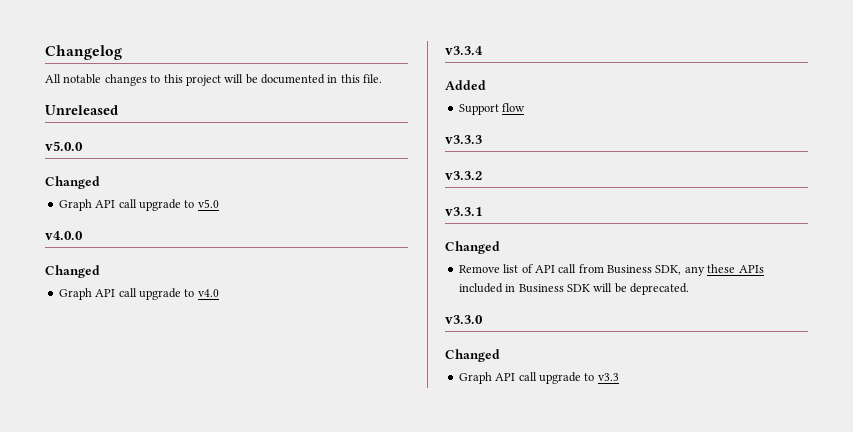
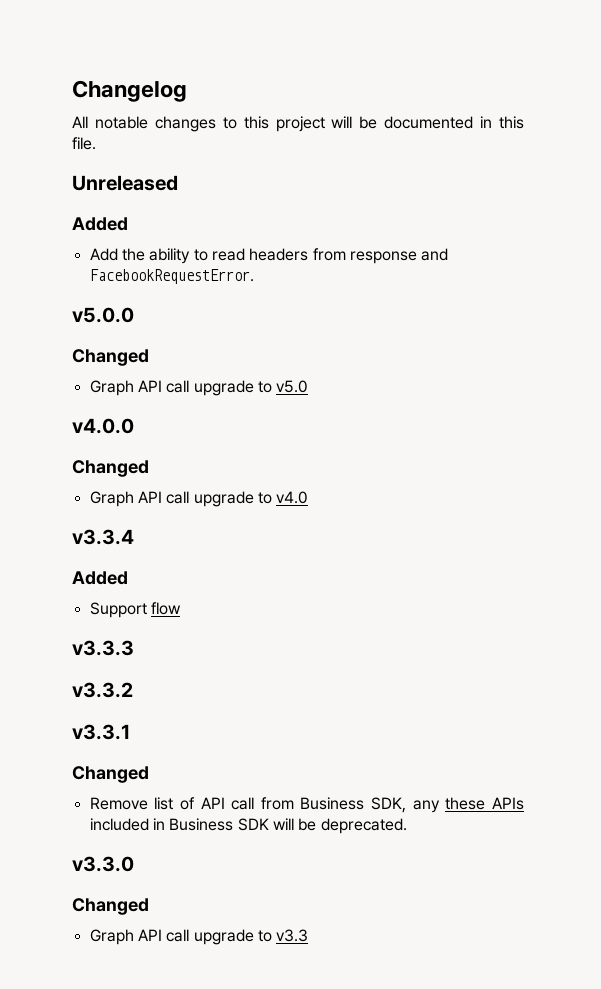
(118, 110) none -> [72,217,128,231] [89,248,449,264] [89,269,254,284] // Added // Add the ability to read headers from response and FacebookRequestError.

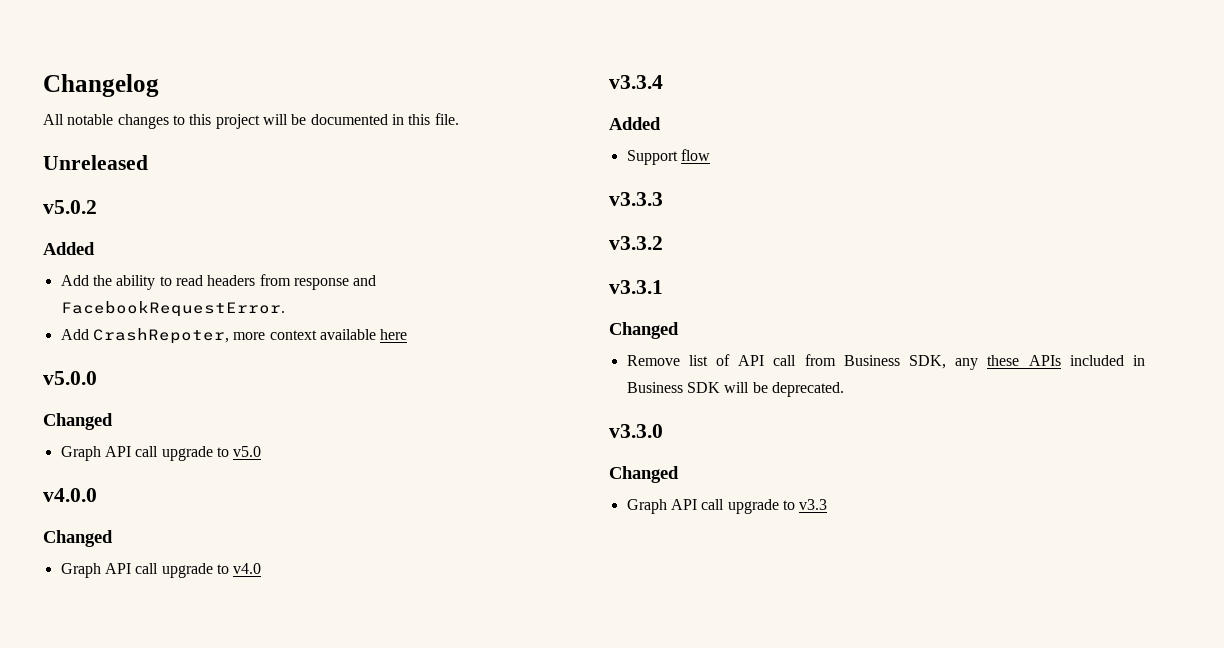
(178, 183) none -> [43,200,97,214] // v5.0.2
(254, 276) none -> [60,328,408,344] // Add CrashRepoter, more context available here

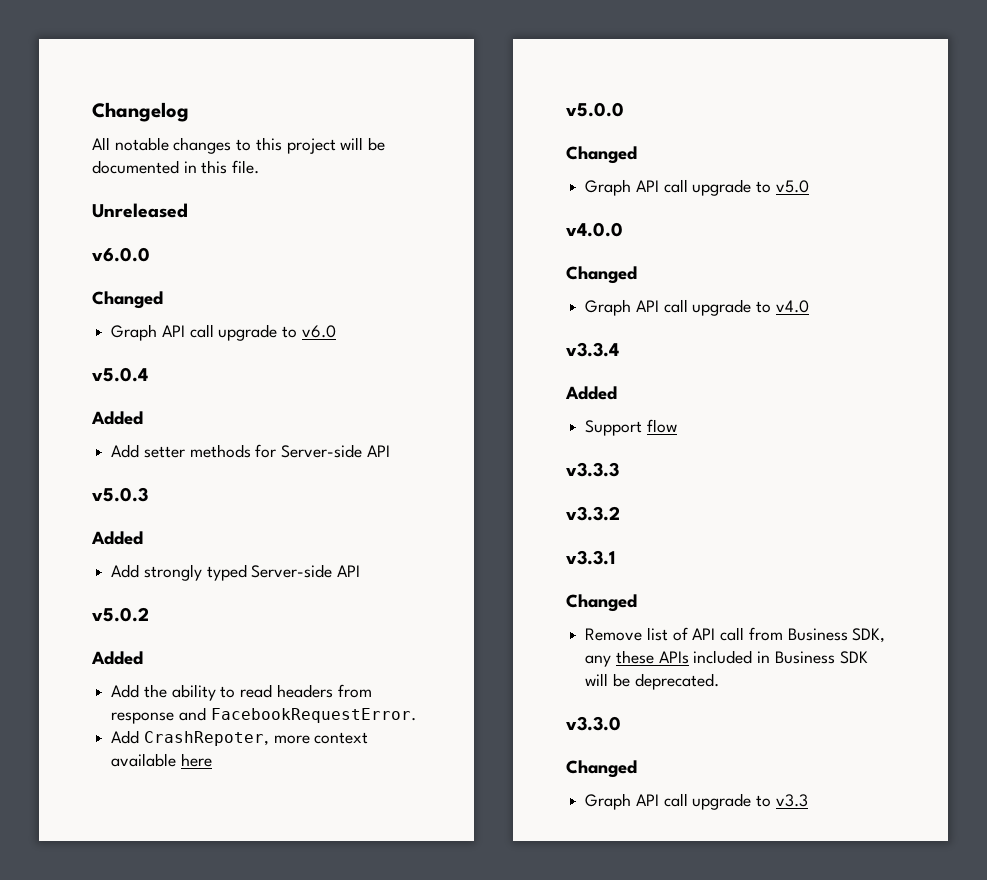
(148, 162) none -> [92,247,150,262] [92,291,163,309] [111,324,336,341] [92,367,148,382] [91,411,143,425] [111,444,390,458] [92,487,148,502] [91,531,143,545] [111,564,361,581] // v6.0.0 // Changed // Graph API call upgrade to v6.0 // v5.0.4 // Added // Add setter methods for Server-side API // v5.0.3 // Added // Add strongly typed Server-side API

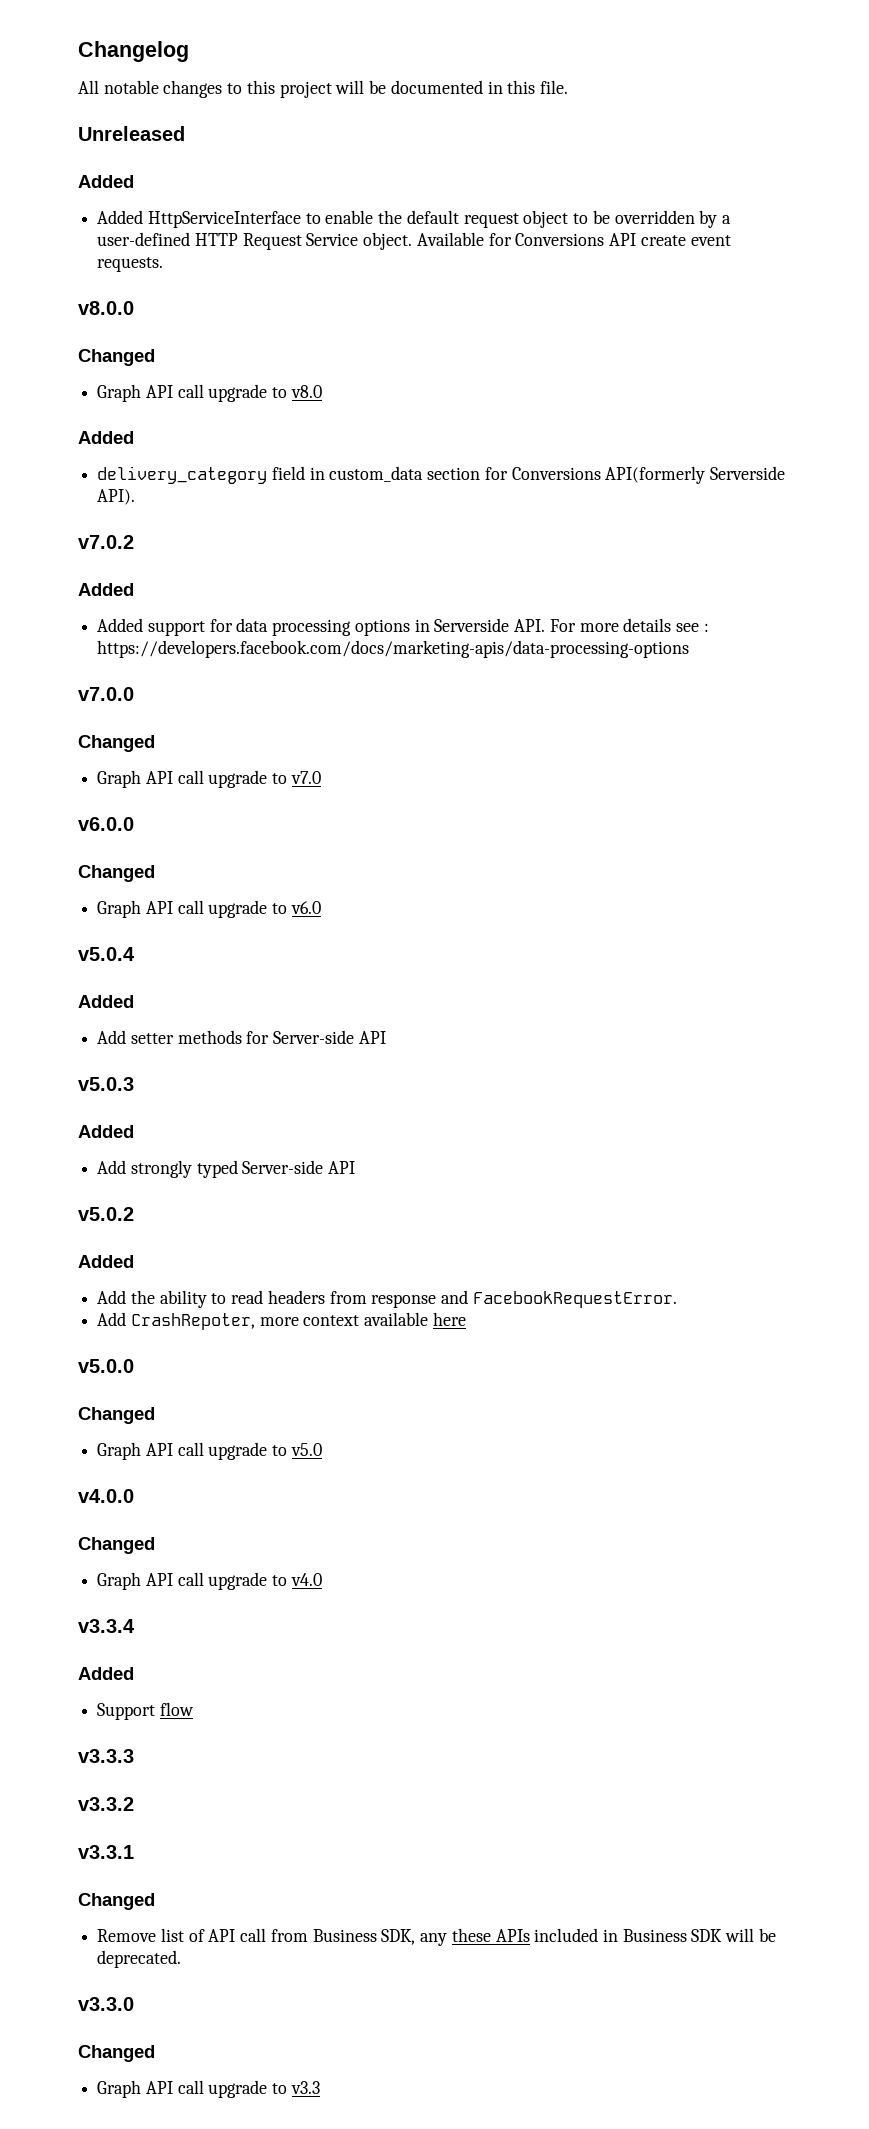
(188, 210) none -> [78,175,134,188] [97,210,731,228] [97,232,731,250] [97,257,164,272] [78,301,134,315] [78,349,155,366] [97,384,322,402] [78,431,134,444] [97,466,786,484] [97,489,136,505] [78,535,134,549] [78,583,134,596] [97,618,709,636] [97,640,690,658] [78,687,134,701] [78,735,155,752] [97,770,321,788] // Added // Added HttpServiceInterface to enable the default request object to be overridden by a user-defined HTTP Request Service object. Available for Conversions API create event requests. // v8.0.0 // Changed // Graph API call upgrade to v8.0 // Added // delivery_category field in custom_data section for Conversions API(formerly Serverside API). // v7.0.2 // Added // Added support for data processing options in Serverside API. For more details see : https://developers.facebook.com/docs/marketing-apis/data-processing-options // v7.0.0 // Changed // Graph API call upgrade to v7.0

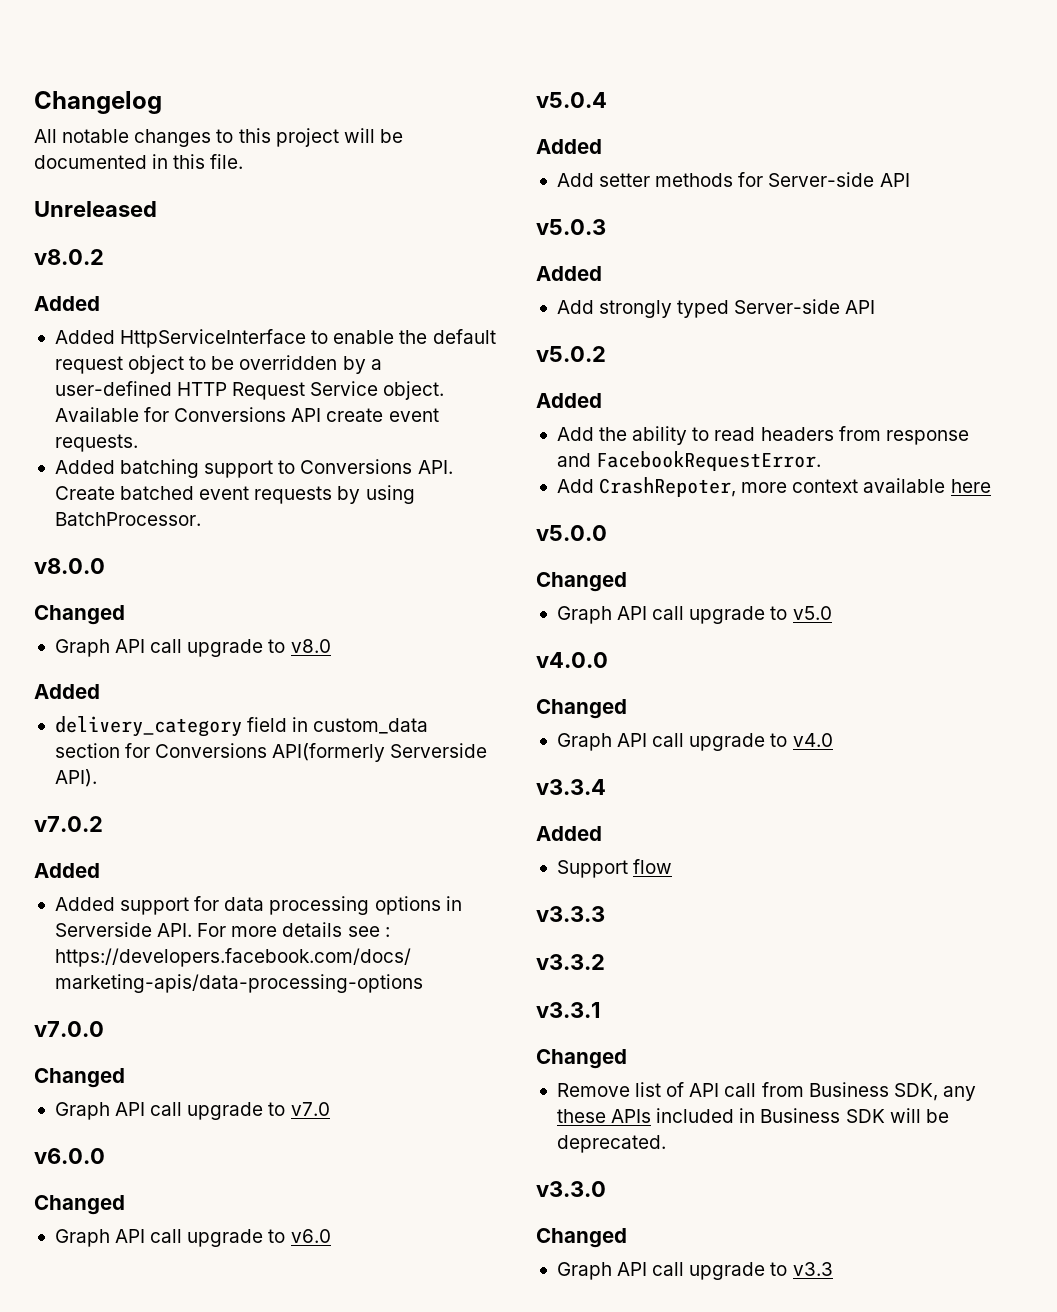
(185, 133) none -> [34,249,104,265] // v8.0.2
(164, 264) none -> [54,459,453,478] [54,485,415,504] [54,512,201,526] // Added batching support to Conversions API. Create batched event requests by using BatchProcessor.

